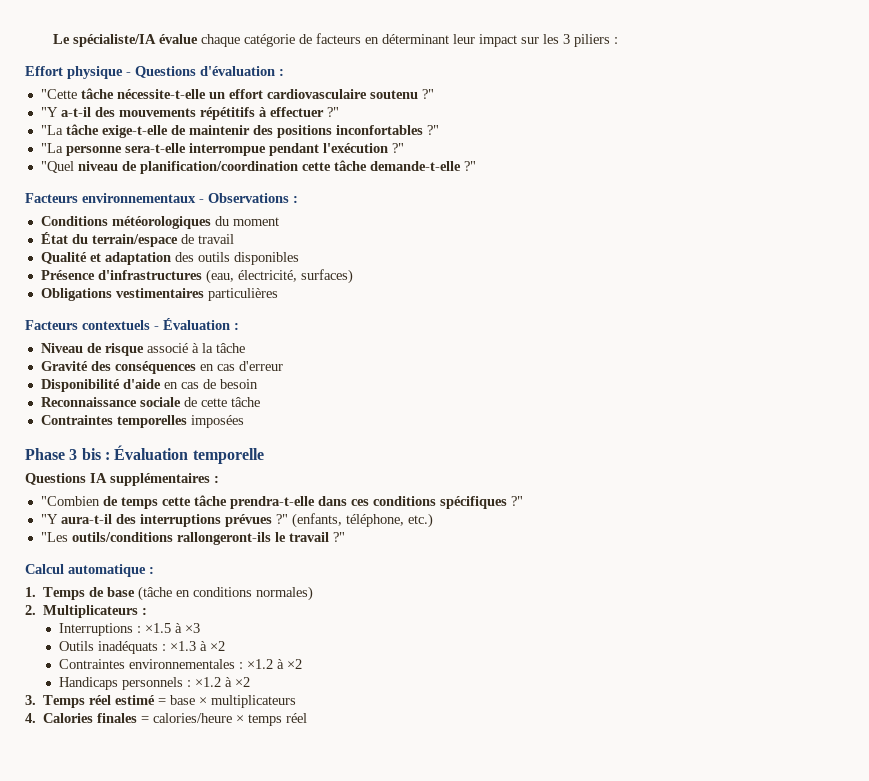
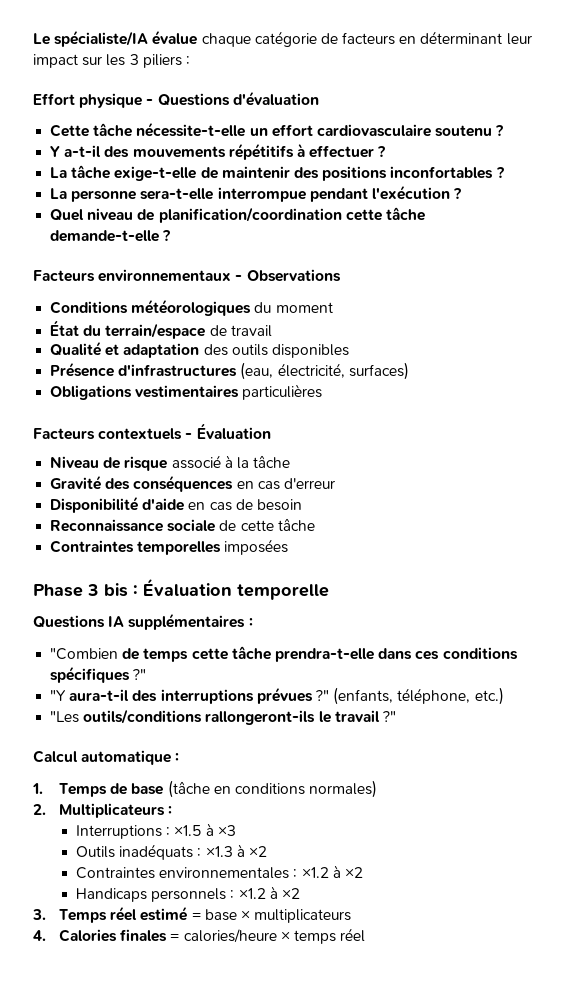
[279,69,284,76] [40,89,77,99] : // "Cette -> [50,124,90,137] // Cette
[421,89,434,99] [40,107,58,117] ?" // "Y -> [495,125,504,136] [50,146,61,157] ? // Y
[326,107,339,117] [40,125,63,135] ?" // "La -> [377,146,386,157] [50,167,68,178] ? // La
[426,125,439,135] [40,143,63,153] ?" // "La -> [495,167,504,178] [50,188,68,199] ? // La
[391,143,404,153] [40,161,74,173] ?" // "Quel -> [453,188,462,199] [50,209,85,221] ? // Quel
[463,161,476,171] ?" -> [162,230,171,241] ?
[293,196,298,203] : -> (341, 275) none
[234,323,239,330] : -> (271, 431) none

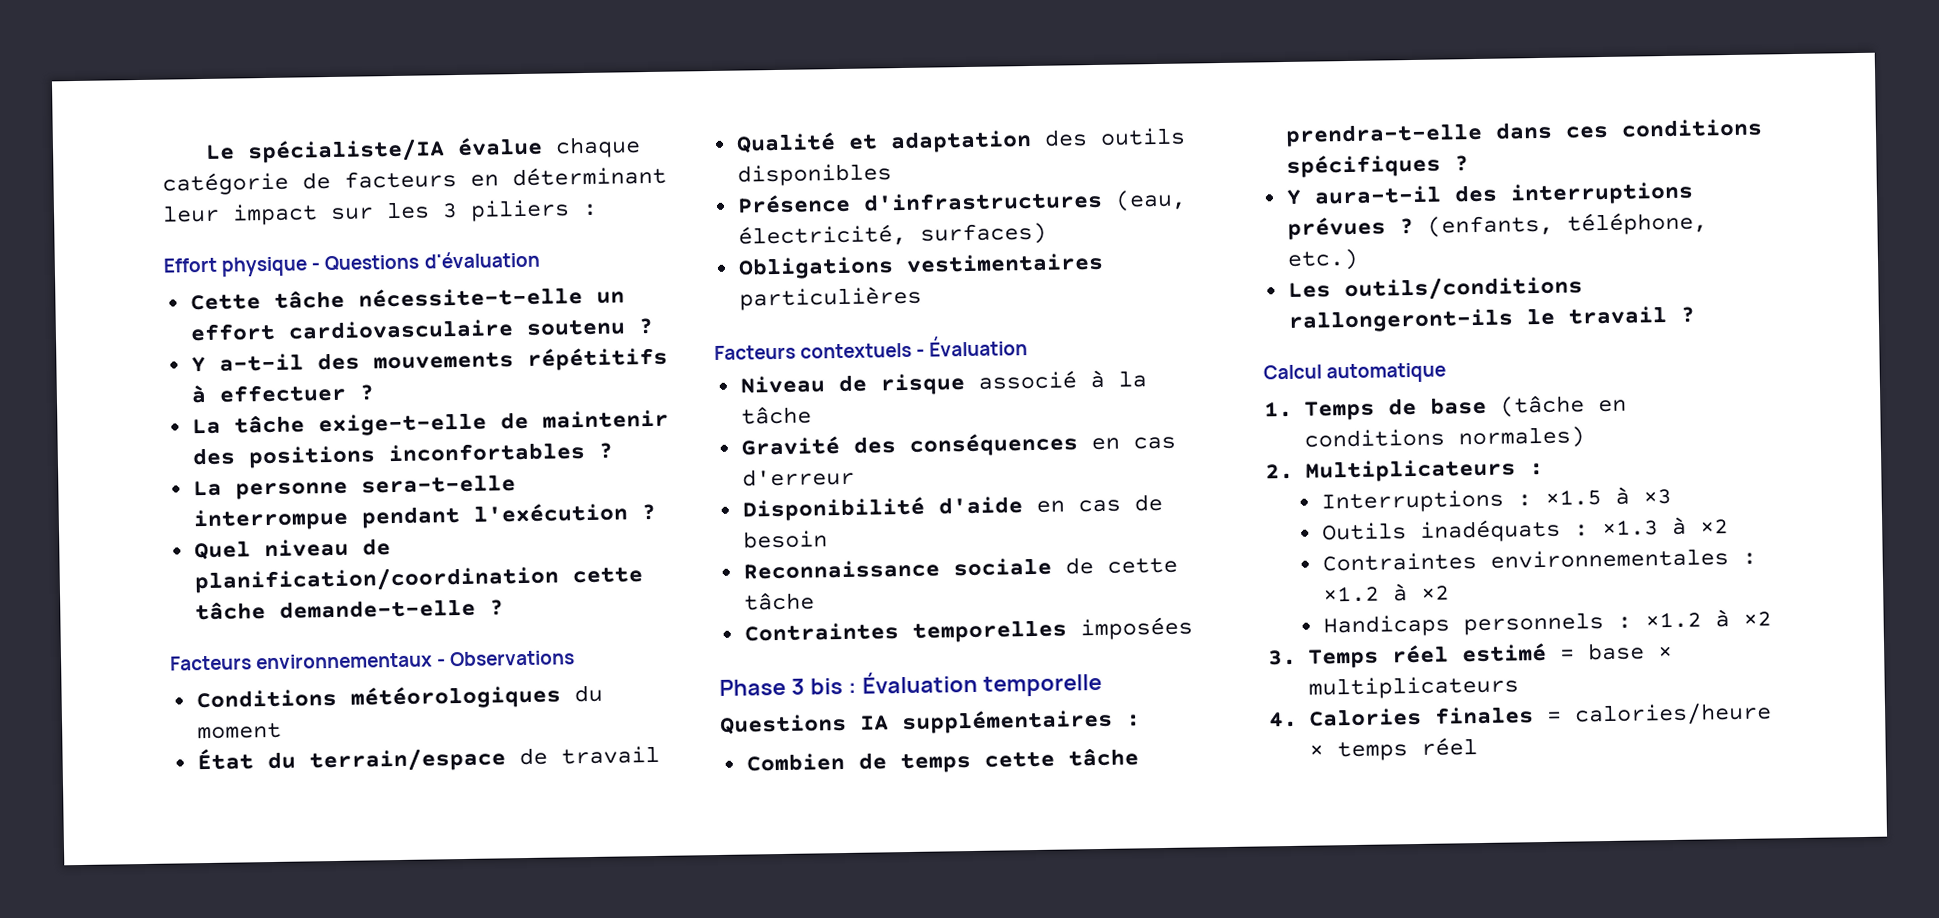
[50,648,119,660] "Combien -> [745,752,845,772] Combien
[132,669,147,680] [50,690,67,701] ?" // "Y -> [1453,155,1469,172] [1285,189,1302,204] ? // Y
[314,690,329,701] ?" -> [1398,217,1414,235] ?
[50,711,80,723] "Les -> [1287,282,1331,298] Les
[381,711,396,722] ?" -> [1679,306,1695,323] ?
[175,753,180,762] : -> (1447, 373) none

